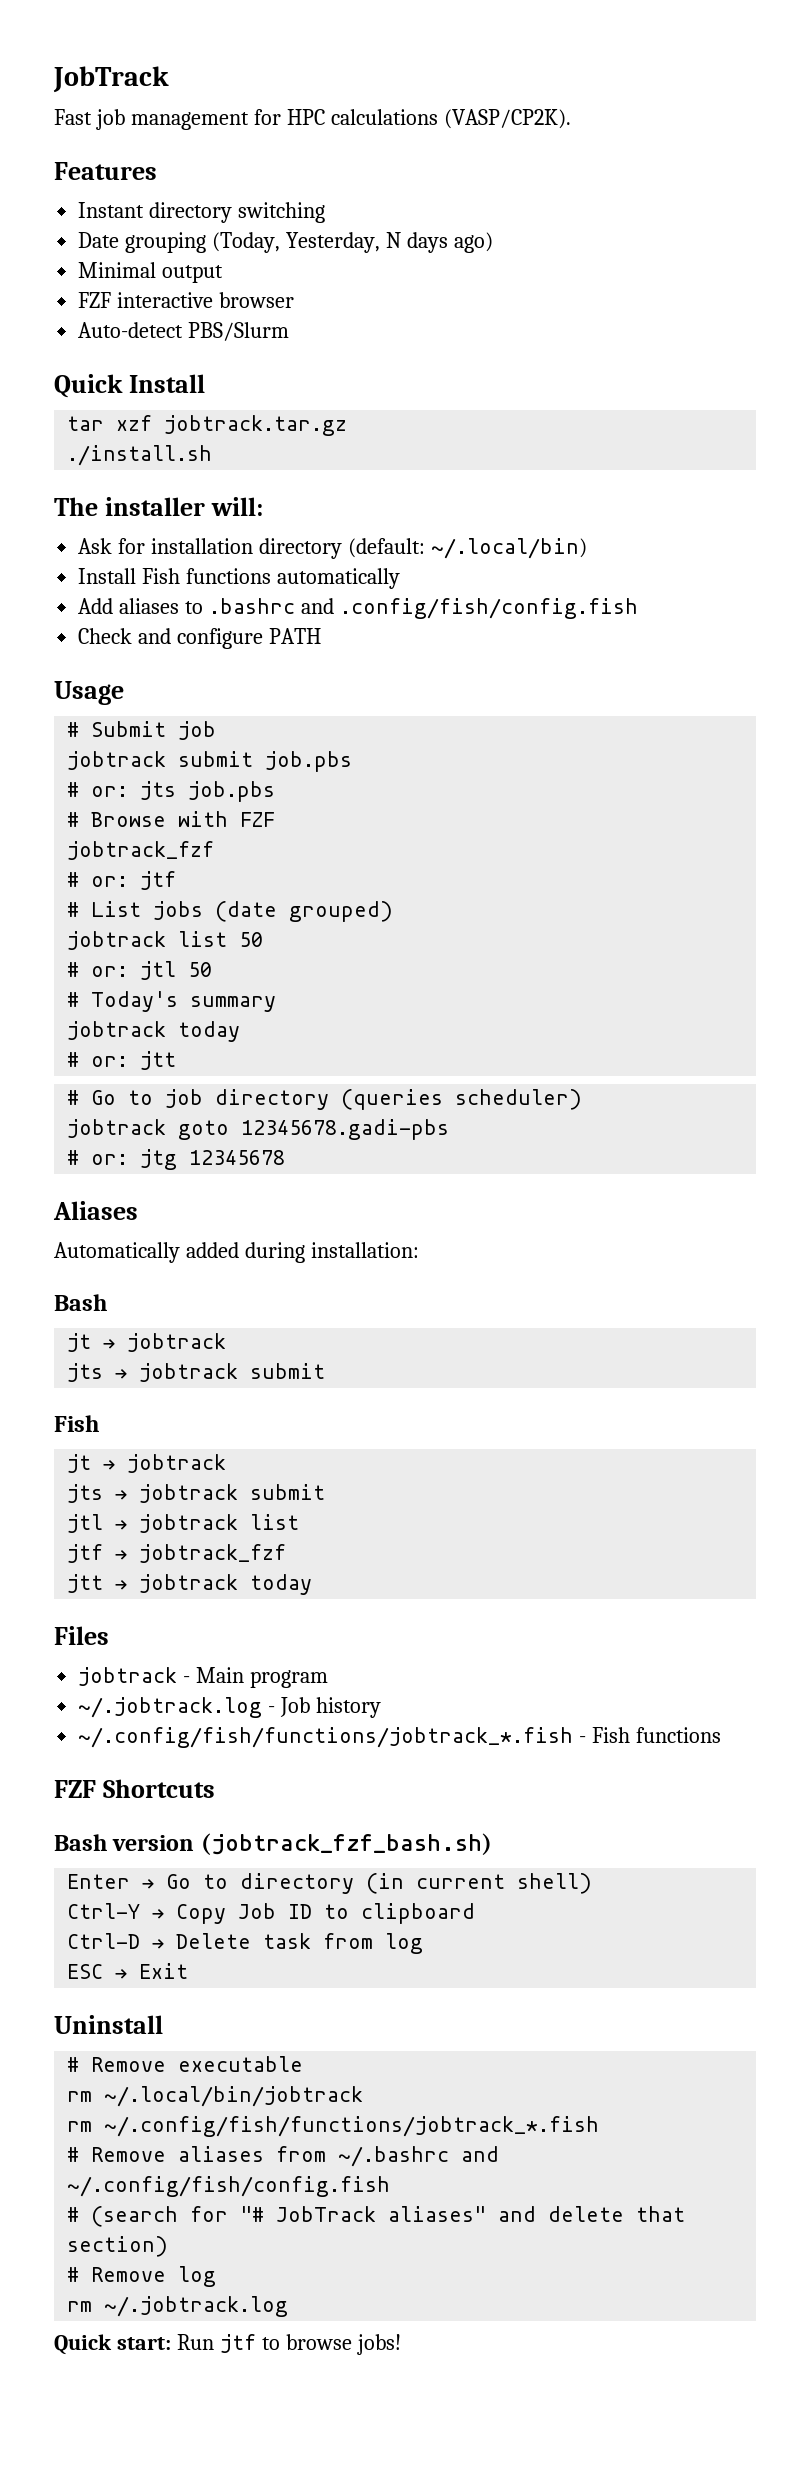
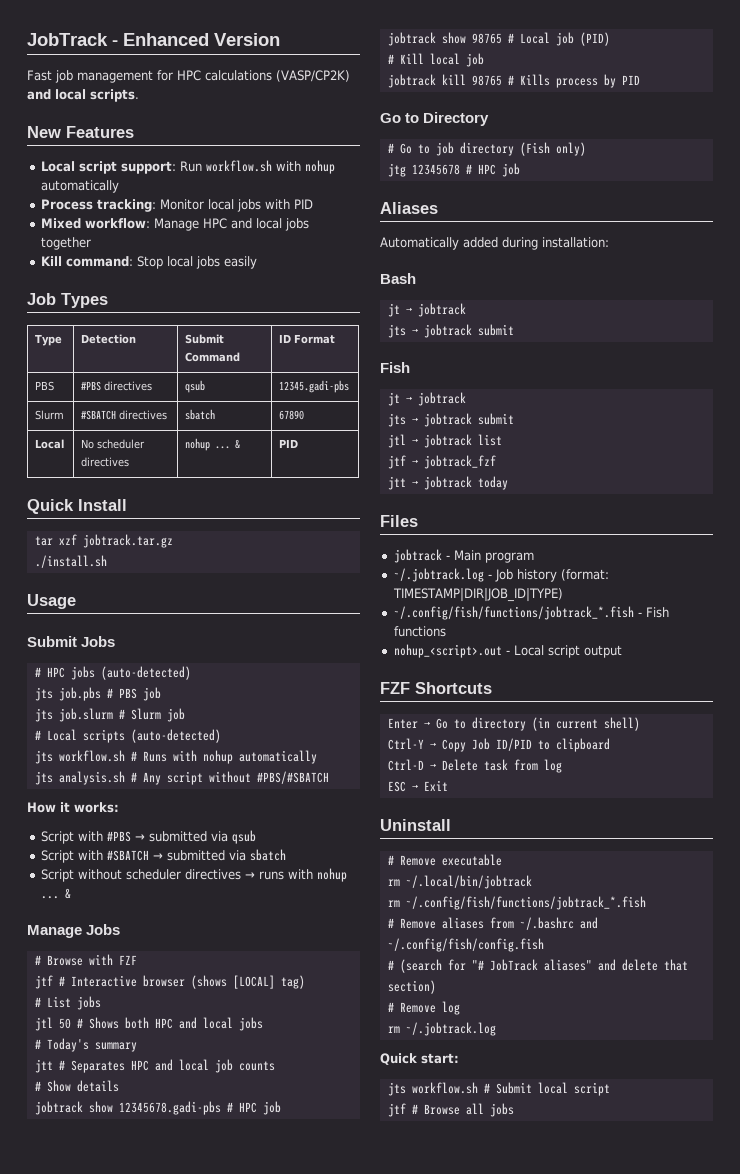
[53,66,169,93] JobTrack -> [27,33,280,46] JobTrack - Enhanced Version
[443,109,571,129] [54,162,157,180] [78,202,326,223] [78,232,493,253] [78,262,224,283] [78,292,295,308] [78,322,290,341] (VASP/CP2K). // Features // Instant directory switching // Date grouping (Today, Yesterday, N days ago) // Minimal output // FZF interactive browser // Auto-detect PBS/Slurm -> [275,70,350,82] [27,89,139,102] [27,126,134,138] [40,160,335,174] [40,180,119,193] [40,199,313,212] [40,218,309,231] [40,237,91,250] [40,256,257,269] [27,293,108,308] [35,334,63,346] [81,334,137,344] [185,334,225,344] [185,352,241,362] [279,334,336,344] [35,381,55,391] [81,381,153,391] [185,380,206,393] [279,380,350,393] [35,410,65,420] [81,410,168,420] [185,409,216,420] [279,410,305,420] [35,439,65,449] [81,439,146,449] [81,457,130,467] [185,438,241,451] [279,439,299,448] (VASP/CP2K) and local scripts. // New Features // Local script support: Run workflow.sh with nohup automatically // Process tracking: Monitor local jobs with PID // Mixed workflow: Manage HPC and local jobs together // Kill command: Stop local jobs easily // Job Types // Type | Detection | Submit Command | ID Format // PBS | #PBS directives | qsub | 12345.gadi-pbs // Slurm | #SBATCH directives | sbatch | 67890 // Local | No scheduler directives | nohup ... & | PID
[54,497,263,516] [78,538,587,559] [78,568,401,589] [78,598,638,619] [78,628,322,649] [54,681,124,705] [67,721,217,740] [67,751,353,772] [67,781,276,802] [67,811,276,827] [67,841,215,860] [67,871,177,890] [67,901,394,922] [67,931,264,950] [67,961,213,980] [67,991,277,1012] [67,1021,241,1042] [67,1051,177,1070] The installer will: // Ask for installation directory (default: ~/.local/bin) // Install Fish functions automatically // Add aliases to .bashrc and .config/fish/config.fish // Check and configure PATH // Usage // # Submit job // jobtrack submit job.pbs // # or: jts job.pbs // # Browse with FZF // jobtrack_fzf // # or: jtf // # List jobs (date grouped) // jobtrack list 50 // # or: jtl 50 // # Today's summary // jobtrack today // # or: jtt -> [27,594,76,609] [27,636,116,647] [34,666,191,680] [34,687,161,701] [34,708,185,722] [34,729,221,743] [34,750,317,764] [34,771,329,785] [27,802,119,813] [40,830,256,844] [40,849,286,863] [40,868,347,882] [40,888,71,899] [27,924,121,938] [34,954,137,966] [34,975,305,989] [34,996,101,1010] [34,1017,263,1031] [34,1038,137,1052] [34,1059,275,1073] [34,1080,119,1092] [34,1101,281,1115] [387,32,610,46] [387,53,484,67] [387,74,640,88] [380,112,490,126] Usage // Submit Jobs // # HPC jobs (auto-detected) // jts job.pbs # PBS job // jts job.slurm # Slurm job // # Local scripts (auto-detected) // jts workflow.sh # Runs with nohup automatically // jts analysis.sh # Any script without #PBS/#SBATCH // How it works: // Script with #PBS → submitted via qsub // Script with #SBATCH → submitted via sbatch // Script without scheduler directives → runs with nohup ... & // Manage Jobs // # Browse with FZF // jtf # Interactive browser (shows [LOCAL] tag) // # List jobs // jtl 50 # Shows both HPC and local jobs // # Today's summary // jtt # Separates HPC and local job counts // # Show details // jobtrack show 12345678.gadi-pbs # HPC job // jobtrack show 98765 # Local job (PID) // # Kill local job // jobtrack kill 98765 # Kills process by PID // Go to Directory
[341,1089,583,1110] [67,1119,450,1140] [67,1150,129,1165] (queries scheduler) // jobtrack goto 12345678.gadi-pbs // # or: -> [519,142,586,156] (Fish only) //
(286, 1157) none -> [465,163,520,177] # HPC job
(382, 1707) none -> [560,569,609,581] [392,588,563,602] (format: TIMESTAMP|DIR|JOB_ID|TYPE)
(722, 1735) none -> [393,644,622,658] // nohup_<script>.out - Local script output
[54,1833,492,1855] // Bash version (jobtrack_fzf_bash.sh) -> (492, 688) none
[288,1904,313,1919] ID -> [495,738,532,751] ID/PID
[176,2334,401,2355] Run jtf to browse jobs! -> [387,1082,610,1096] [387,1103,514,1117] // jts workflow.sh # Submit local script // jtf # Browse all jobs

